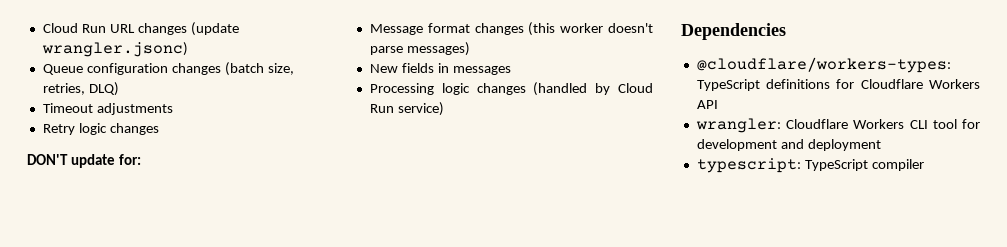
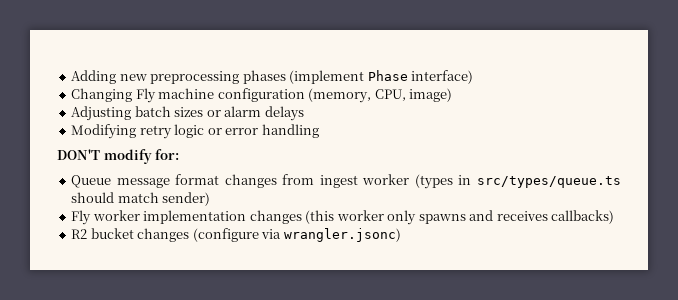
[42,22,239,36] [41,42,188,57] [42,62,294,76] [42,82,119,96] [42,103,173,115] [42,123,159,135] [27,154,141,168] [369,22,653,36] [369,42,470,56] [369,63,511,75] [369,82,653,96] [369,102,444,116] [681,23,786,40] [696,57,951,73] [696,79,980,91] [696,100,718,109] [695,118,980,133] [696,139,881,151] [696,158,924,173] Cloud Run URL changes (update wrangler.jsonc) // Queue configuration changes (batch size, retries, DLQ) // Timeout adjustments // Retry logic changes // DON'T update for: // Message format changes (this worker doesn't parse messages) // New fields in messages // Processing logic changes (handled by Cloud Run service) // Dependencies // @cloudflare/workers-types: TypeScript definitions for Cloudflare Workers API // wrangler: Cloudflare Workers CLI tool for development and deployment // typescript: TypeScript compiler -> [71,70,474,84] [71,88,453,103] [71,106,304,121] [71,124,319,139] [57,149,180,164] [71,174,621,189] [71,192,211,206] [71,210,615,225] [71,228,401,242] Adding new preprocessing phases (implement Phase interface) // Changing Fly machine configuration (memory, CPU, image) // Adjusting batch sizes or alarm delays // Modifying retry logic or error handling // DON'T modify for: // Queue message format changes from ingest worker (types in src/types/queue.ts should match sender) // Fly worker implementation changes (this worker only spawns and receives callbacks) // R2 bucket changes (configure via wrangler.jsonc)

